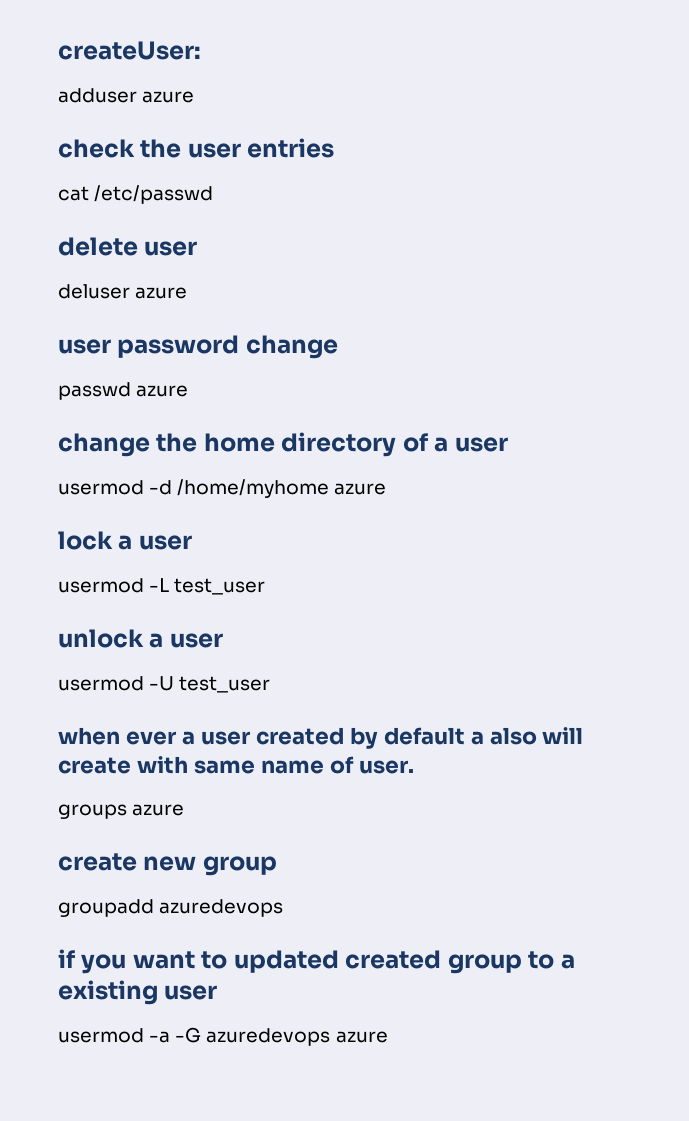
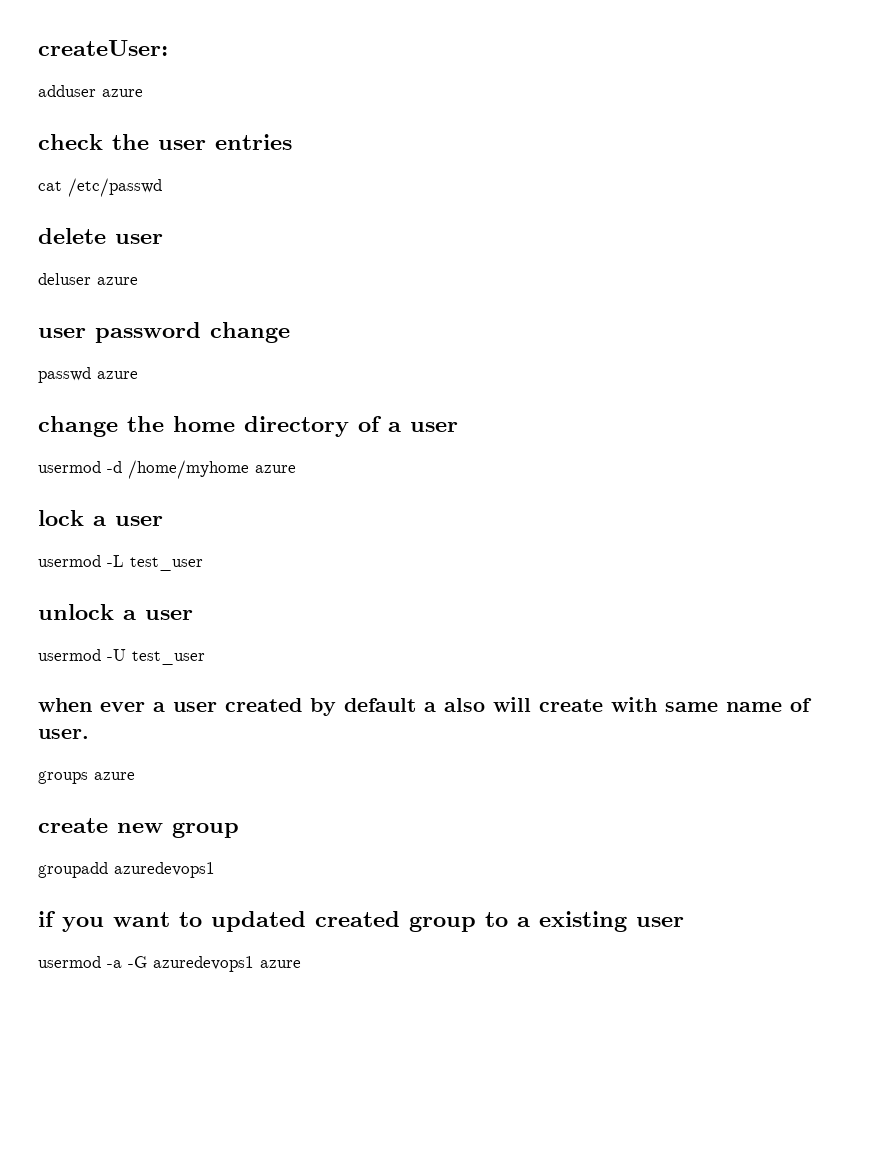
[159,899,284,917] azuredevops -> [114,862,215,878] azuredevops1
[206,1028,331,1046] azuredevops -> [153,956,254,972] azuredevops1

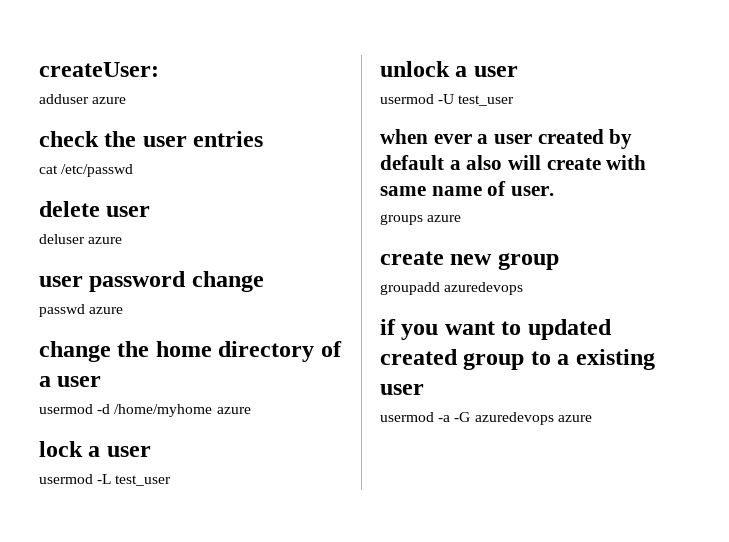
[114,862,215,878] azuredevops1 -> [444,282,524,295] azuredevops
[153,956,254,972] azuredevops1 -> [474,412,554,425] azuredevops

